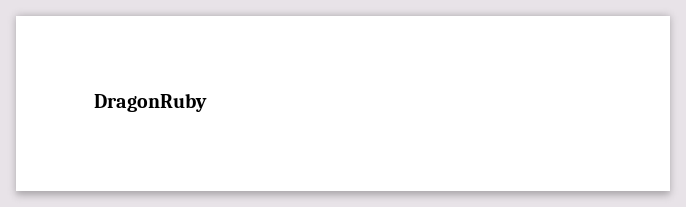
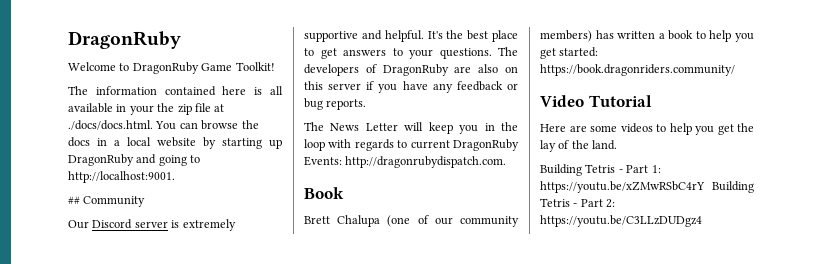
[94,93,207,112] DragonRuby -> [68,31,181,49] [68,62,275,74] [68,86,283,96] [68,103,225,115] [68,120,259,130] [68,137,282,149] [68,154,201,166] [68,171,175,183] [68,196,146,207] [68,219,236,231] [304,30,518,42] [304,47,518,59] [304,64,518,76] [304,81,518,93] [304,98,367,110] [304,122,518,134] [304,139,519,151] [304,156,507,168] [304,187,344,199] [304,215,519,227] [540,30,754,42] [540,47,599,59] [540,64,735,76] [540,95,652,107] [540,123,754,135] [540,140,618,152] [540,164,661,176] [540,181,754,193] [540,198,616,208] [540,215,702,227] DragonRuby // Welcome to DragonRuby Game Toolkit! // The information contained here is all available in your the zip file at ./docs/docs.html. You can browse the docs in a local website by starting up DragonRuby and going to http://localhost:9001. // ## Community // Our Discord server is extremely supportive and helpful. It's the best place to get answers to your questions. The developers of DragonRuby are also on this server if you have any feedback or bug reports. // The News Letter will keep you in the loop with regards to current DragonRuby Events: http://dragonrubydispatch.com. // Book // Brett Chalupa (one of our community members) has written a book to help you get started: https://book.dragonriders.community/ // Video Tutorial // Here are some videos to help you get the lay of the land. // Building Tetris - Part 1: https://youtu.be/xZMwRSbC4rY Building Tetris - Part 2: https://youtu.be/C3LLzDUDgz4

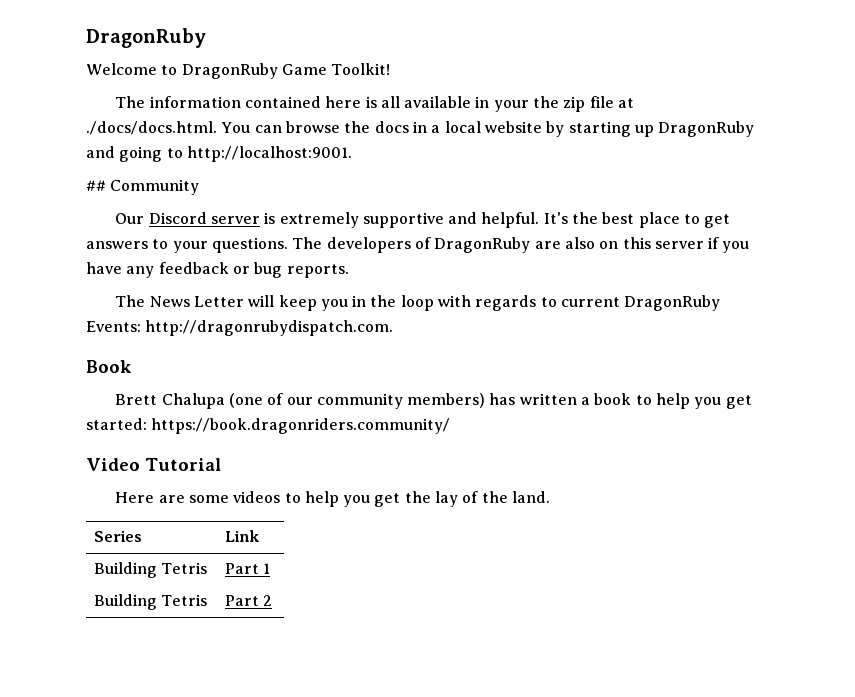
[540,164,661,176] [540,181,754,193] [540,198,616,208] [540,215,702,227] // Building Tetris - Part 1: https://youtu.be/xZMwRSbC4rY Building Tetris - Part 2: https://youtu.be/C3LLzDUDgz4 -> [94,530,143,542] [225,530,260,542] [94,562,208,578] [225,563,271,574] [94,594,208,610] [225,595,273,606] // Series | Link // Building Tetris | Part 1 // Building Tetris | Part 2

